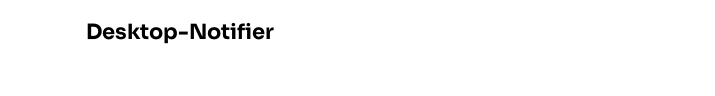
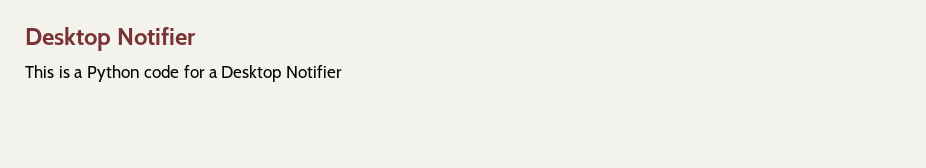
[86,22,274,44] Desktop-Notifier -> [25,27,197,51] [25,65,342,82] Desktop Notifier // This is a Python code for a Desktop Notifier

